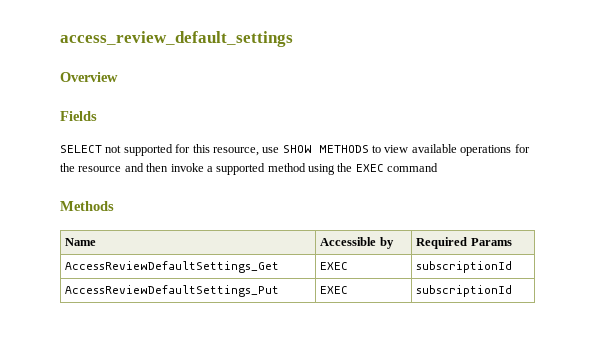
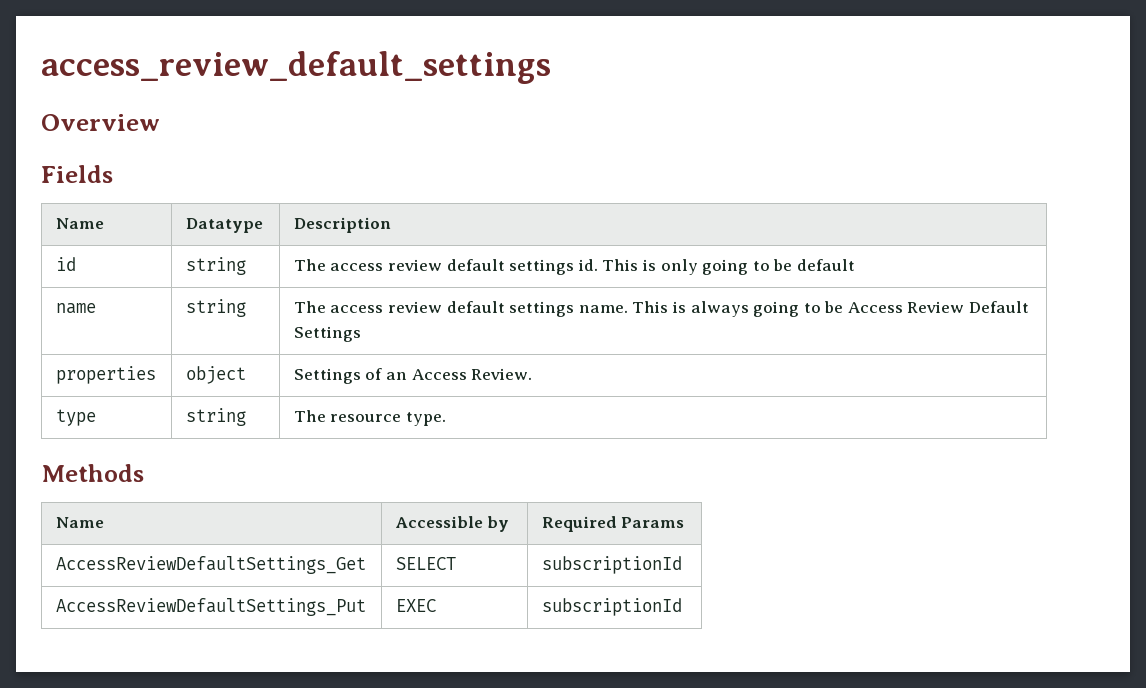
[60,144,530,156] [60,163,439,175] // SELECT not supported for this resource, use SHOW METHODS to view available operations for the resource and then invoke a supported method using the EXEC command -> [55,218,104,229] [185,218,263,233] [293,217,391,233] [55,257,76,271] [185,257,246,275] [293,259,855,275] [55,303,96,314] [185,299,246,317] [293,301,1030,317] [293,326,361,342] [55,366,156,384] [185,366,246,384] [293,368,533,384] [55,409,96,426] [185,408,246,426] [293,410,446,426] // Name | Datatype | Description // id | string | The access review default settings id. This is only going to be default // name | string | The access review default settings name. This is always going to be Access Review Default Settings // properties | object | Settings of an Access Review. // type | string | The resource type.
[320,262,349,270] EXEC -> [395,557,456,570] SELECT

